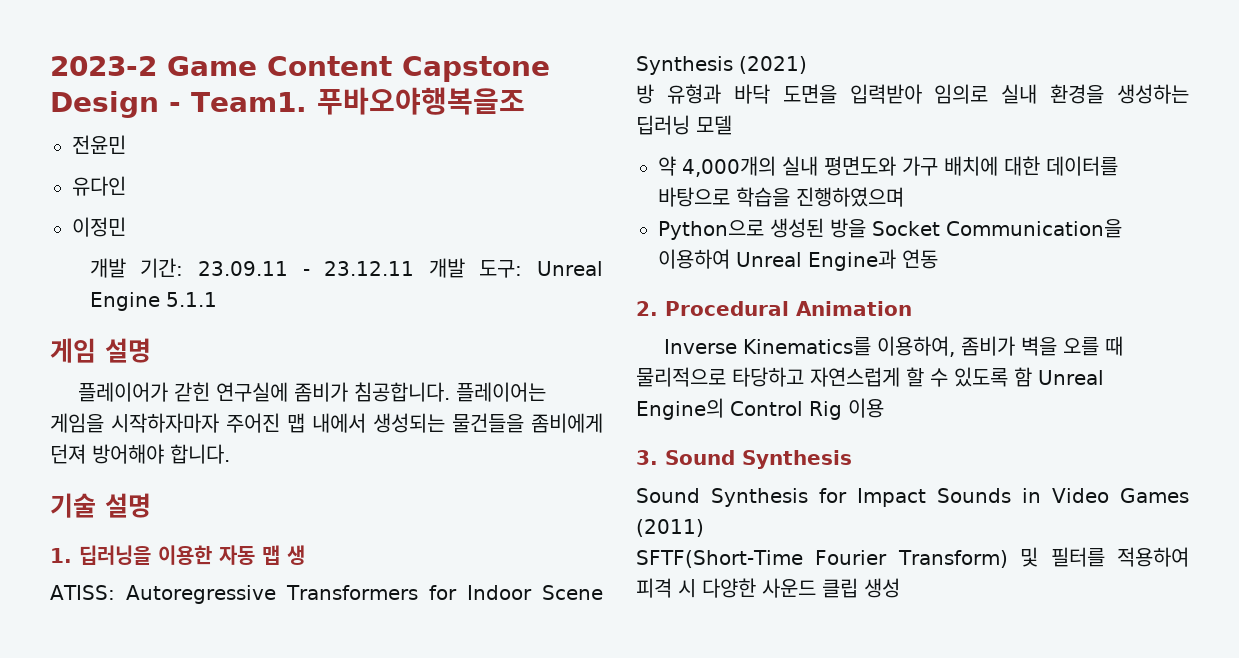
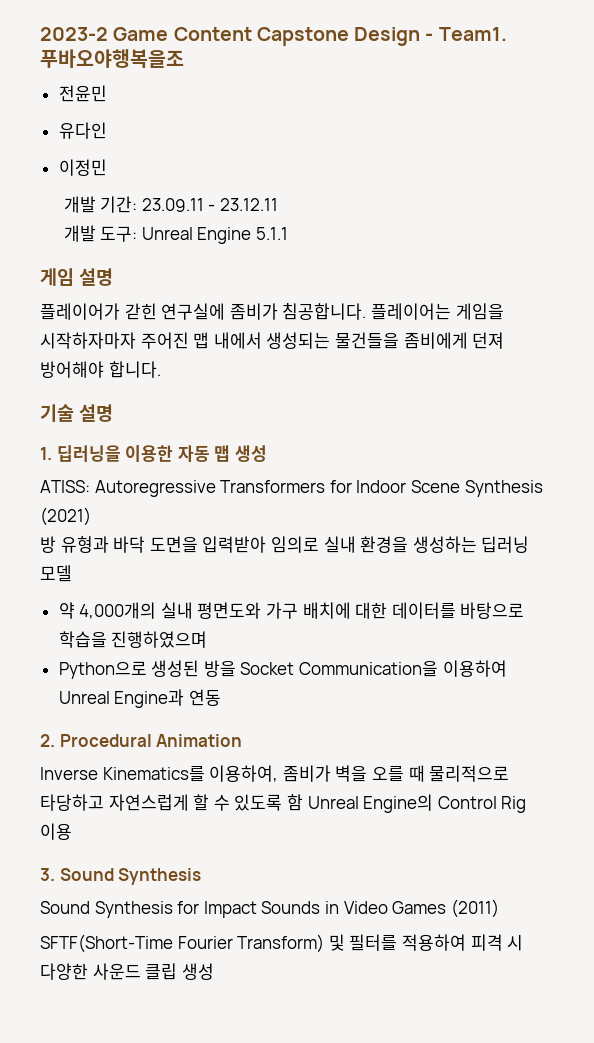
(415, 268) none -> (278, 204) //
[287,545,305,565] 생 -> [234,445,267,462] 생성

